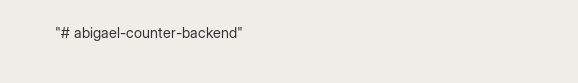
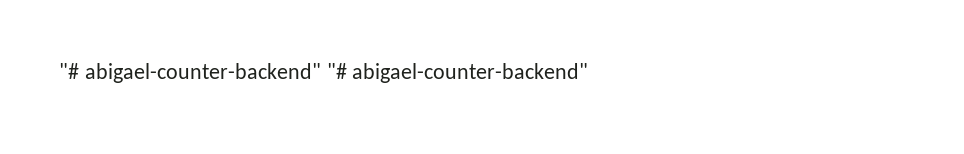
[55,27,243,41] "# abigael-counter-backend" -> [59,63,589,83] "# abigael-counter-backend" "# abigael-counter-backend"

